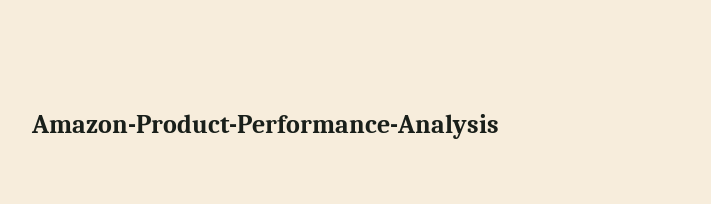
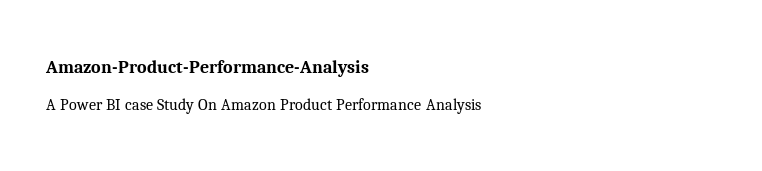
(499, 126) none -> [46,98,481,114] // A Power BI case Study On Amazon Product Performance Analysis

